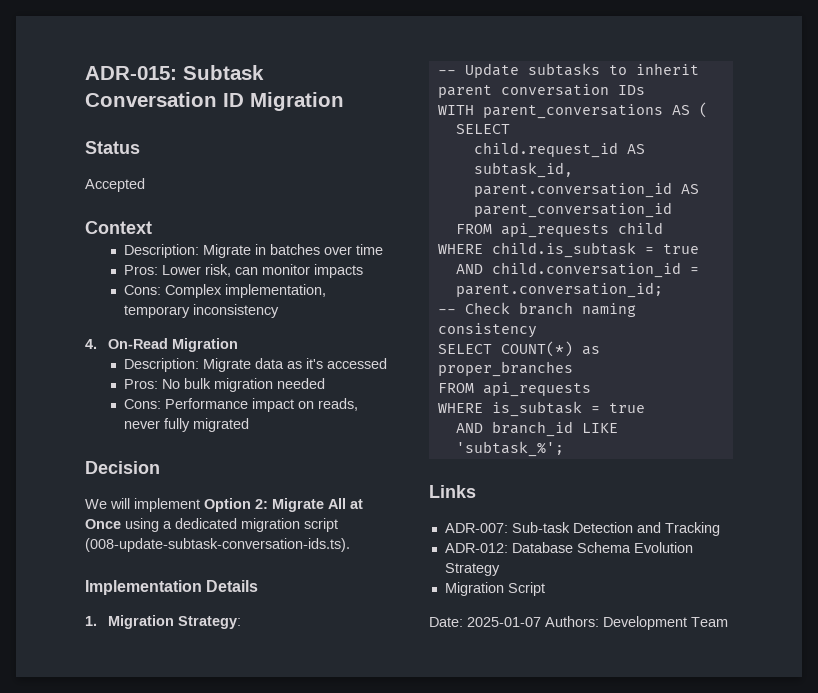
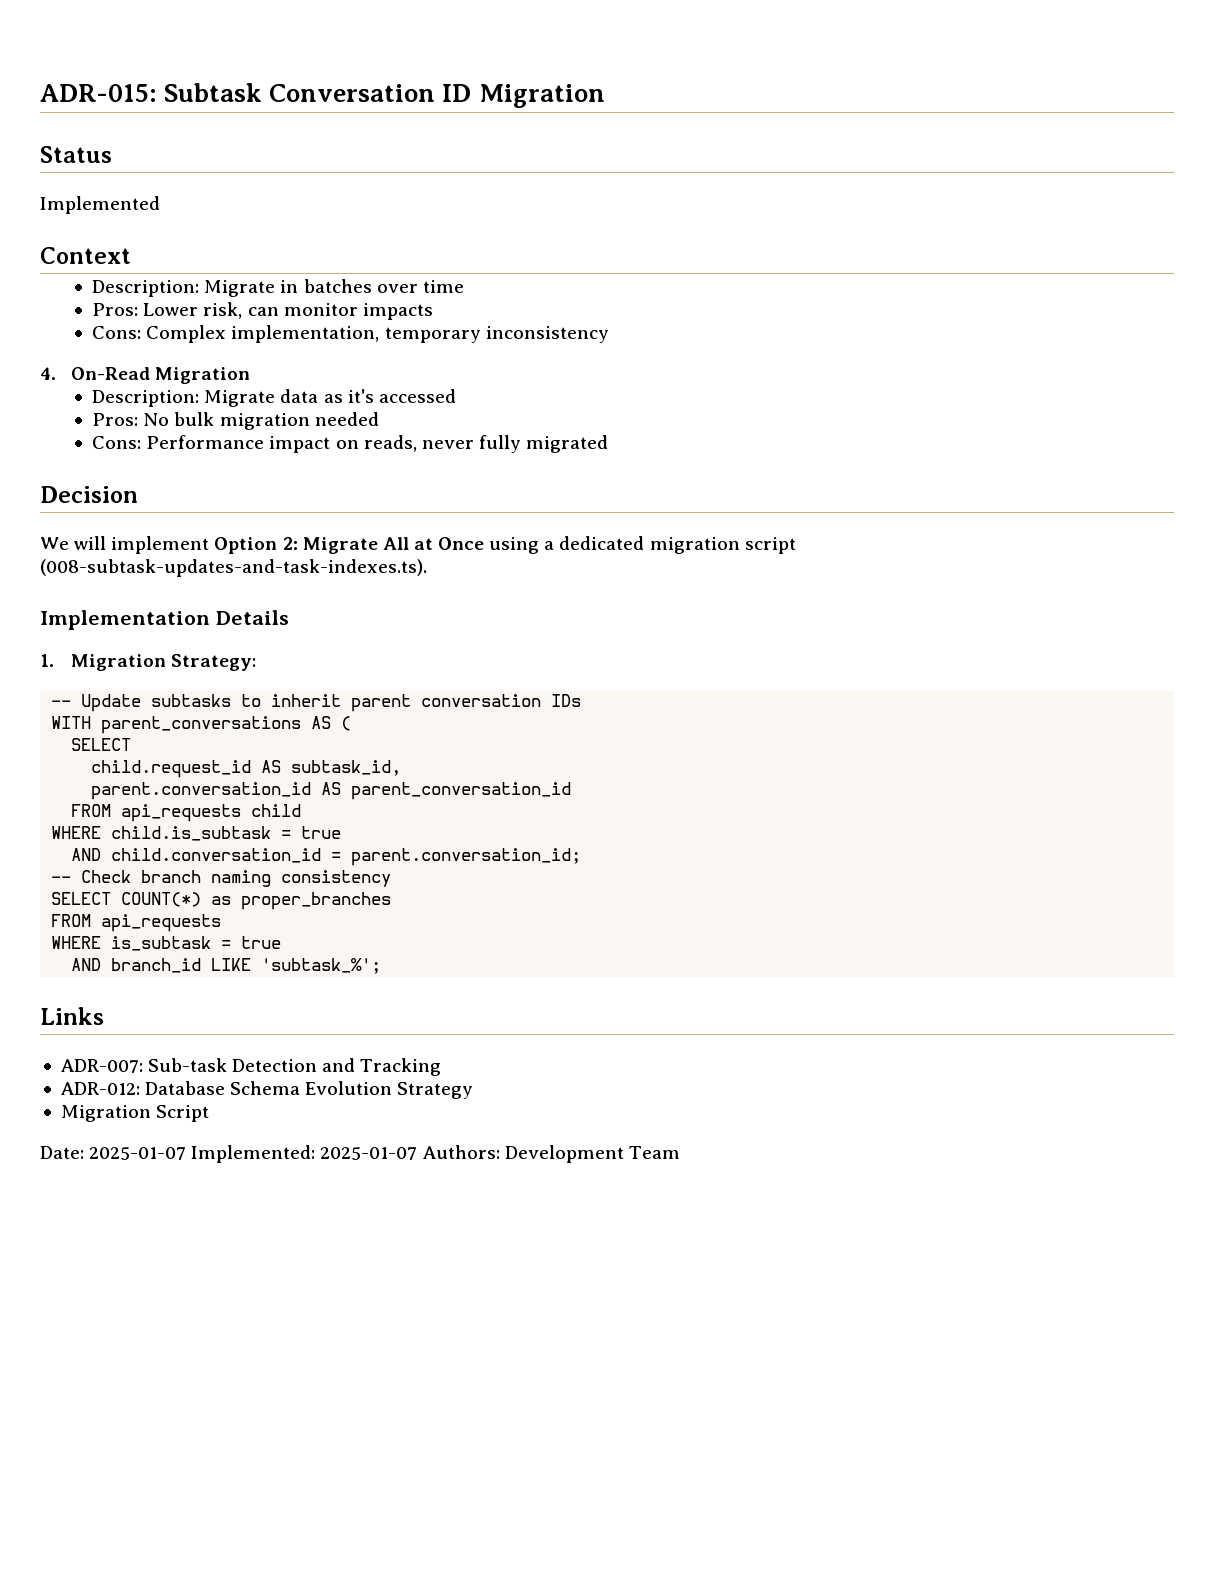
[85,178,145,192] Accepted -> [40,196,160,214] Implemented
[85,538,350,552] (008-update-subtask-conversation-ids.ts). -> [40,559,427,577] (008-subtask-updates-and-task-indexes.ts).
(541, 622) none -> [191,1145,418,1163] Implemented: 2025-01-07

